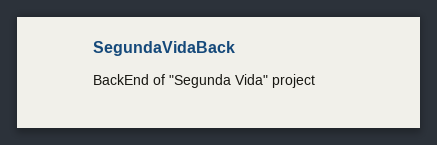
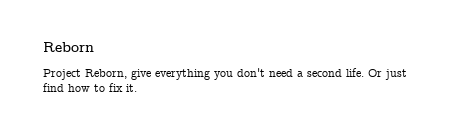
[93,41,235,56] [93,74,315,88] SegundaVidaBack // BackEnd of "Segunda Vida" project -> [43,42,94,52] [43,68,407,80] [43,83,137,92] Reborn // Project Reborn, give everything you don't need a second life. Or just find how to fix it.

